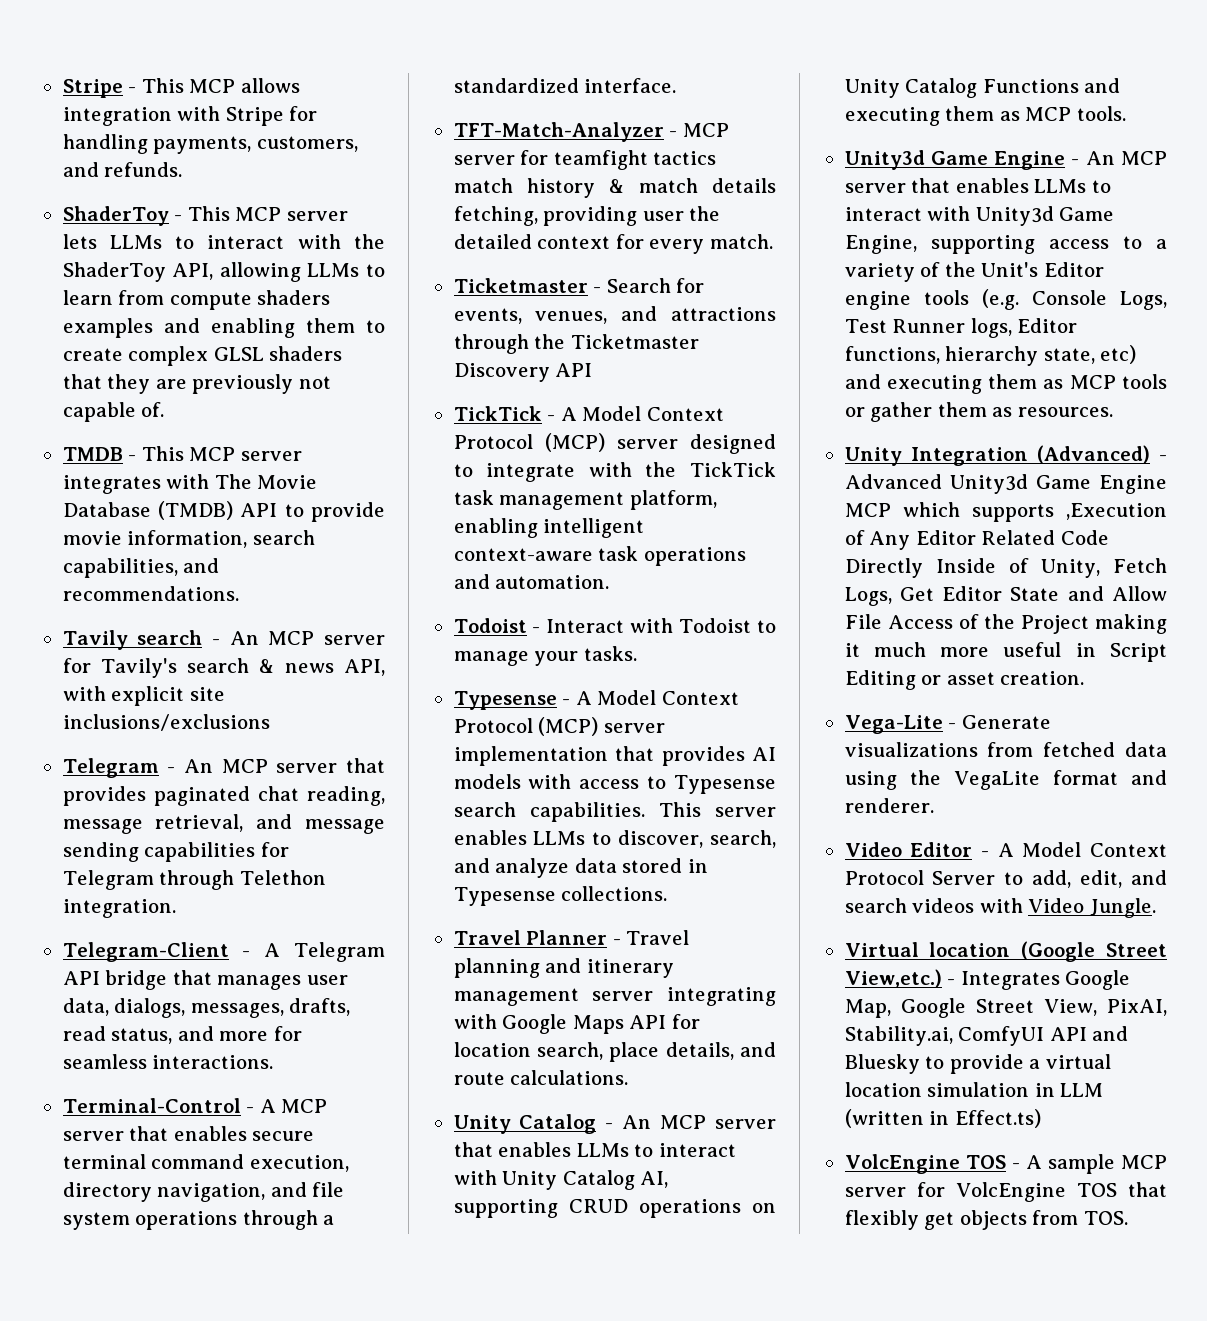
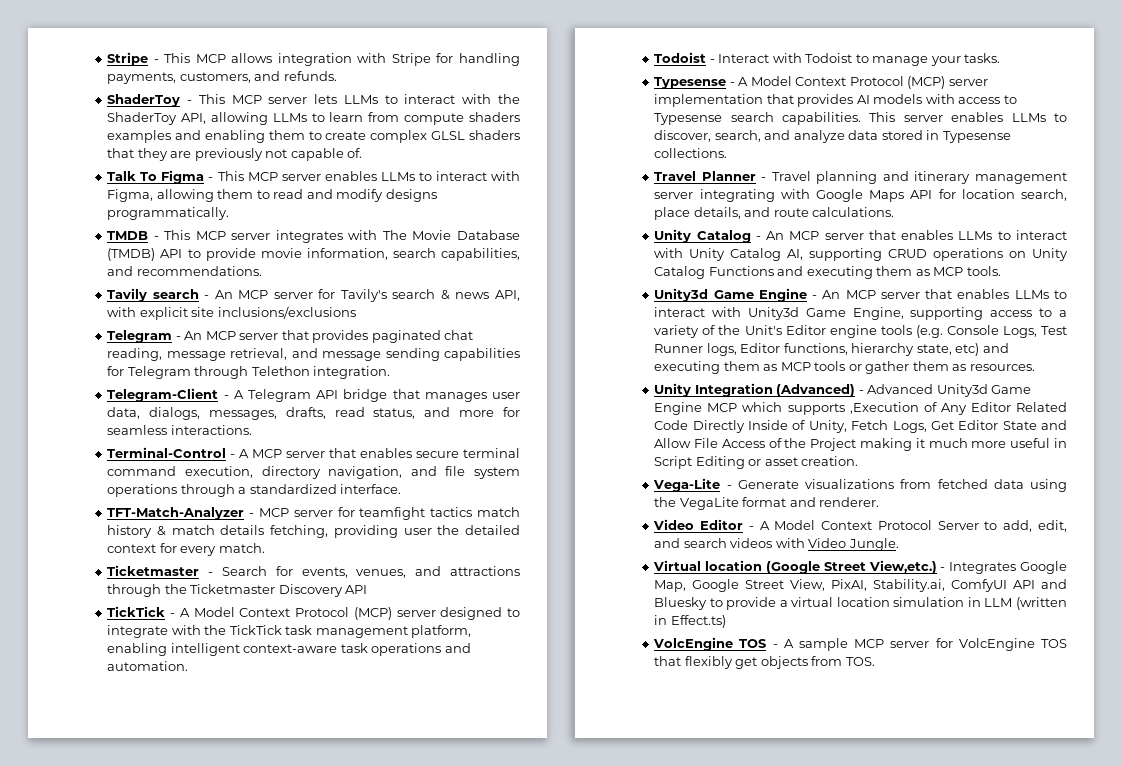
(165, 409) none -> [107,170,520,184] [107,189,437,202] [107,207,230,220] // Talk To Figma - This MCP server enables LLMs to interact with Figma, allowing them to read and modify designs programmatically.

